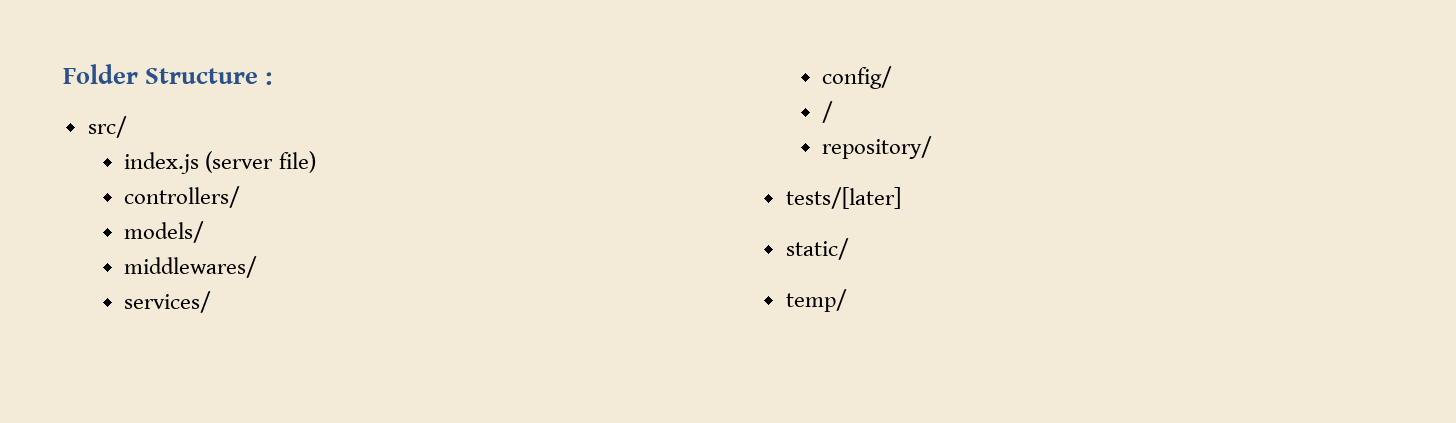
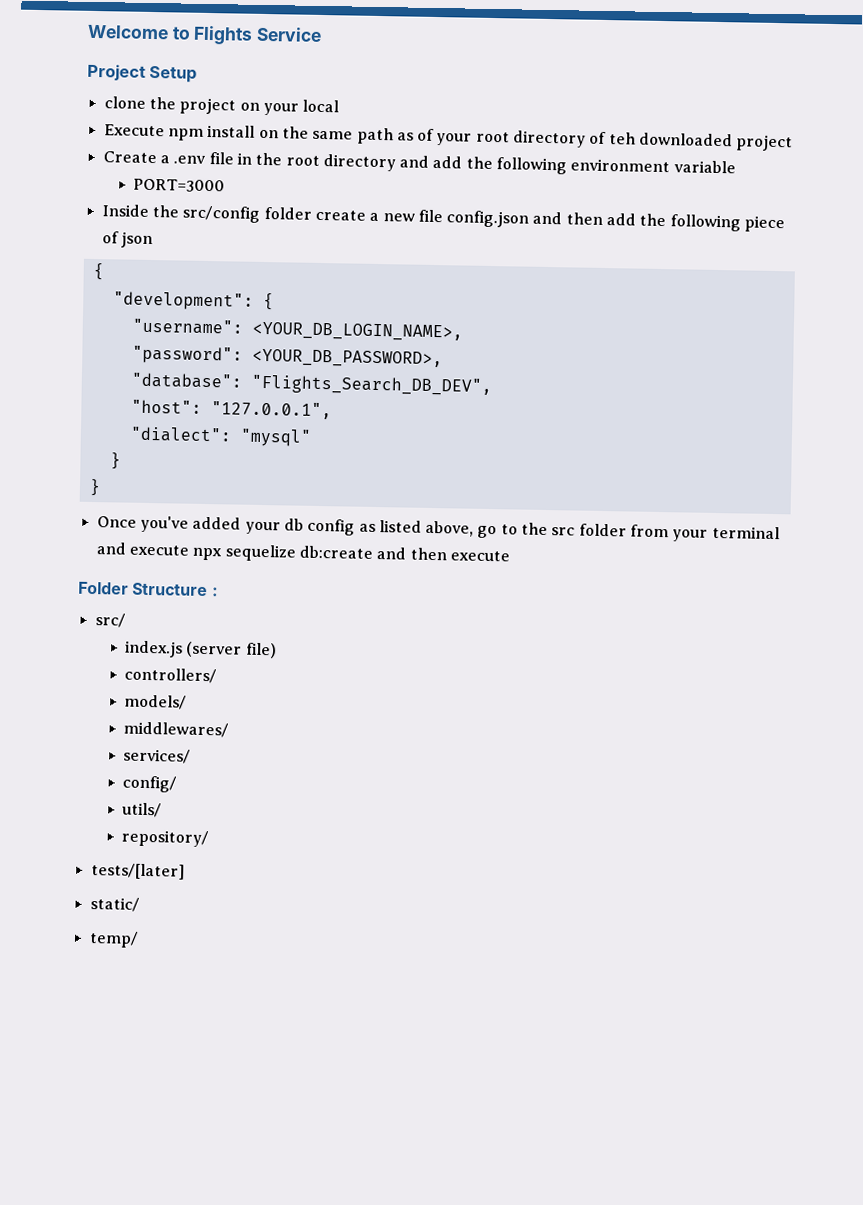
(63, 74) none -> [87,24,323,45] [87,63,198,83] [103,96,340,116] [103,124,794,152] [102,151,736,175] [132,178,225,193] [101,204,786,233] [101,231,153,249] [92,262,104,281] [112,291,274,311] [131,318,463,342] [131,345,443,369] [130,372,492,397] [130,399,332,420] [129,426,312,447] [109,452,121,470] [88,478,101,497] [96,515,780,542] [95,542,510,562] Welcome to Flights Service // Project Setup // clone the project on your local // Execute npm install on the same path as of your root directory of teh downloaded project // Create a .env file in the root directory and add the following environment variable // PORT=3000 // Inside the src/config folder create a new file config.json and then add the following piece of json // { // "development": { // "username": <YOUR_DB_LOGIN_NAME>, // "password": <YOUR_DB_PASSWORD>, // "database": "Flights_Search_DB_DEV", // "host": "127.0.0.1", // "dialect": "mysql" // } // } // Once you've added your db config as listed above, go to the src folder from your terminal and execute npx sequelize db:create and then execute //
[822,101,834,123] / -> [121,802,162,818] utils/

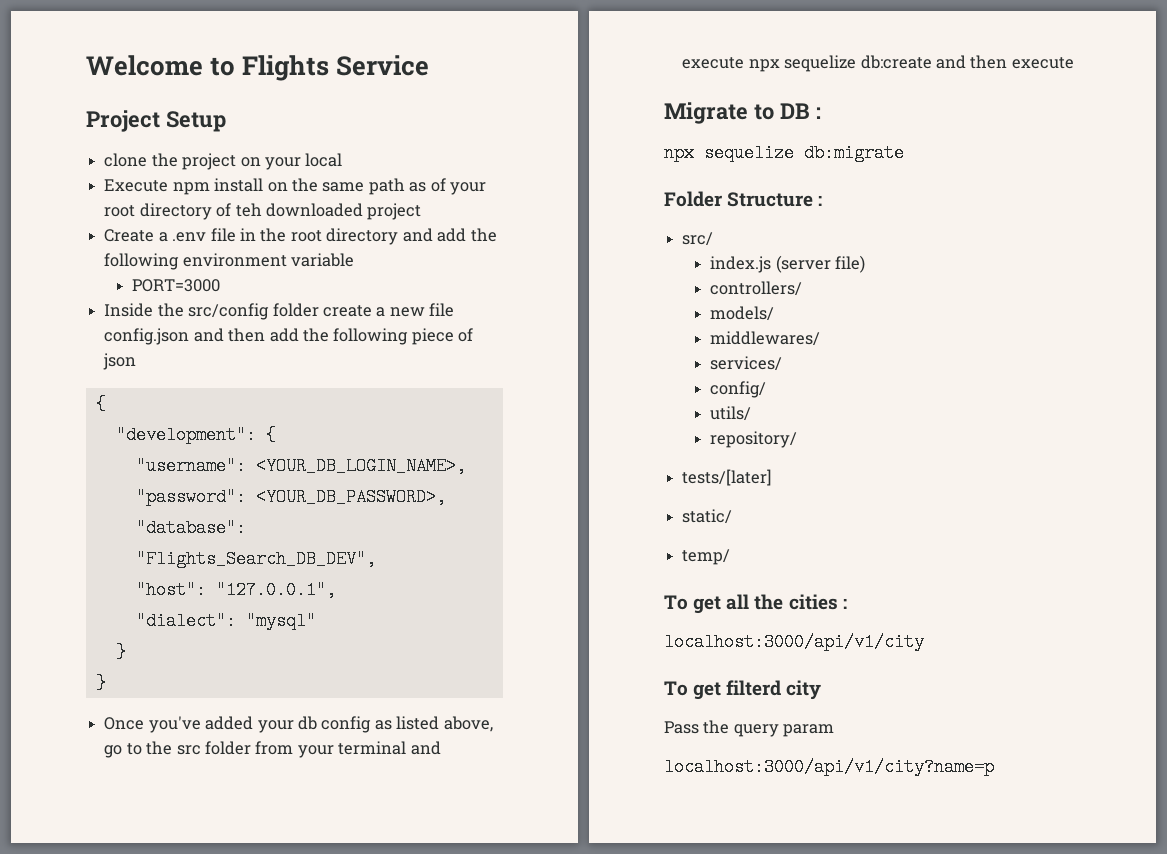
(510, 556) none -> [664,102,821,124] [664,144,904,162] // Migrate to DB : // npx sequelize db:migrate
(139, 939) none -> [664,594,847,614] [664,633,924,651] [664,680,822,700] [664,720,835,737] [664,758,994,776] // To get all the cities : // localhost:3000/api/v1/city // To get filterd city // Pass the query param // localhost:3000/api/v1/city?name=p

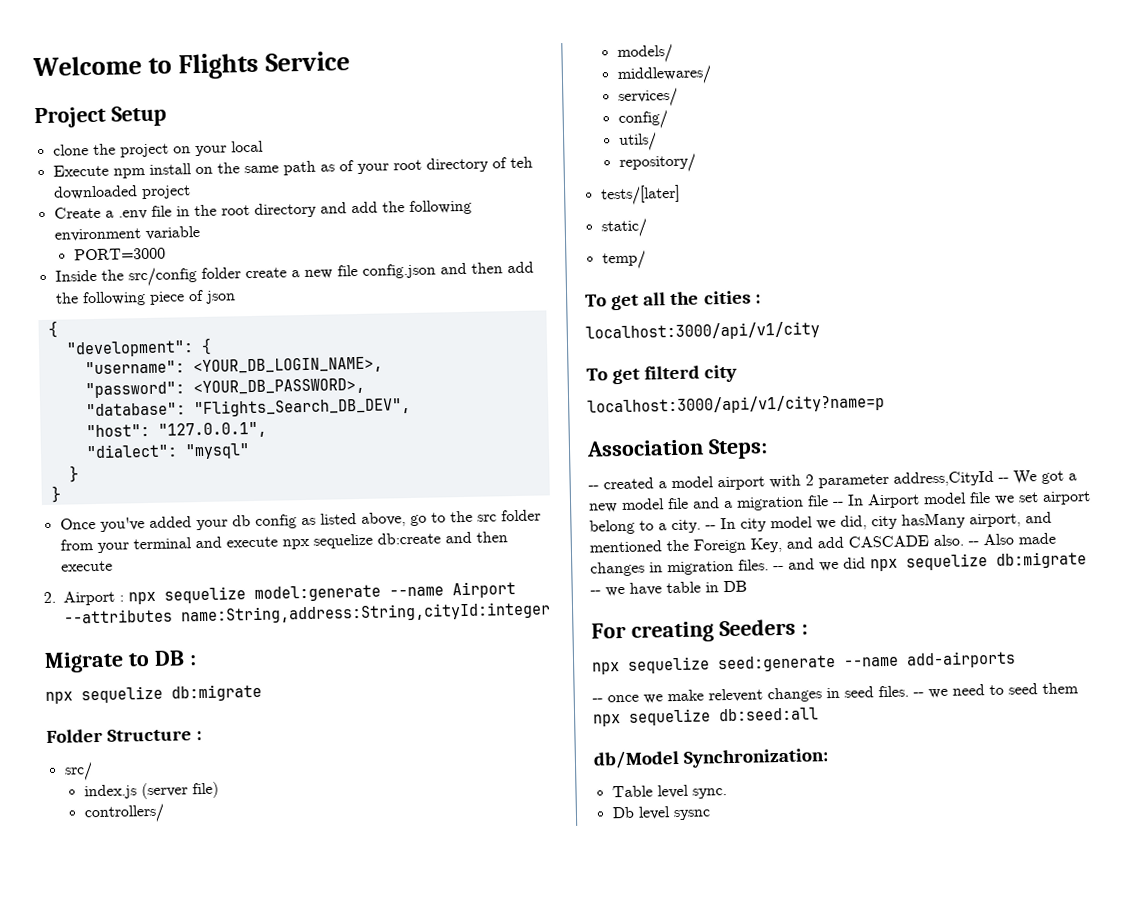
(1074, 63) none -> [43,581,516,606] [63,601,551,625] // 2. Airport : npx sequelize model:generate --name Airport --attributes name:String,address:String,cityId:integer
[664,720,835,737] [664,758,994,776] Pass the query param // localhost:3000/api/v1/city?name=p -> [587,393,885,416] [586,438,768,460] [588,470,1077,491] [589,491,1091,513] [589,511,1052,535] [589,532,1056,554] [590,551,1087,577] [590,580,747,597] [591,618,808,643] [592,650,1016,675] [592,682,1079,704] [593,707,819,727] [593,748,830,769] [611,784,727,799] [611,806,711,821] localhost:3000/api/v1/city?name=p // Association Steps: // -- created a model airport with 2 parameter address,CityId -- We got a new model file and a migration file -- In Airport model file we set airport belong to a city. -- In city model we did, city hasMany airport, and mentioned the Foreign Key, and add CASCADE also. -- Also made changes in migration files. -- and we did npx sequelize db:migrate -- we have table in DB // For creating Seeders : // npx sequelize seed:generate --name add-airports // -- once we make relevent changes in seed files. -- we need to seed them npx sequelize db:seed:all // db/Model Synchronization: // Table level sync. // Db level sysnc

